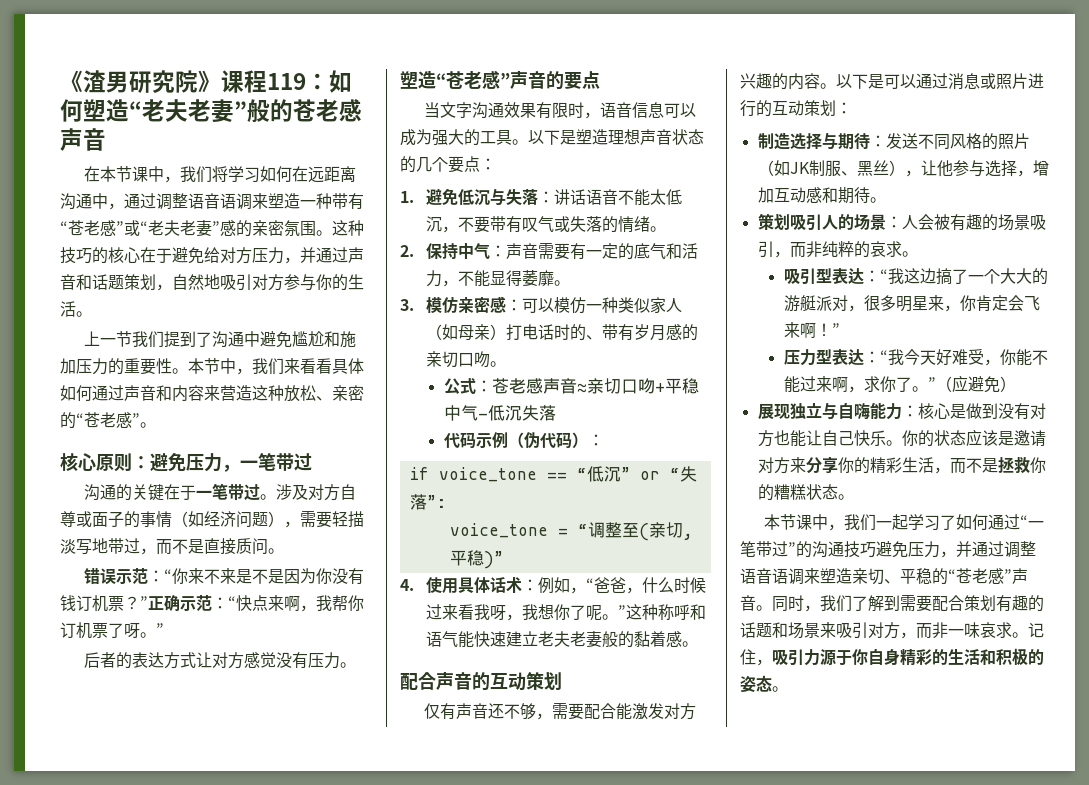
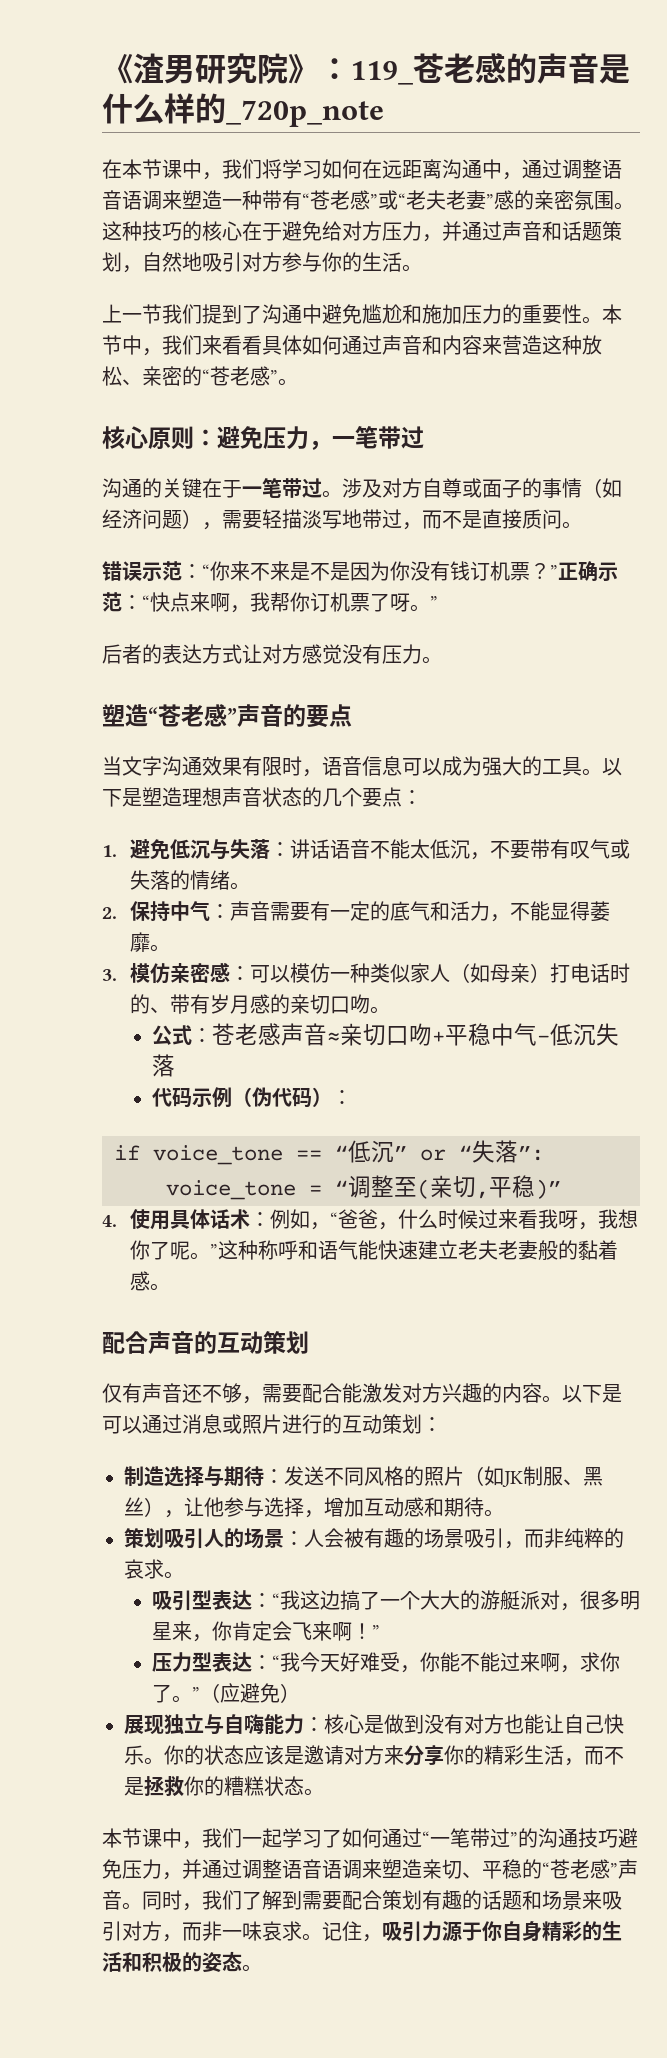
[221,70,352,93] [60,99,362,122] [60,128,106,151] 课程119：如何塑造“老夫老妻”般的苍老感声音 -> [319,53,630,85] [102,93,384,127] ：119_苍老感的声音是什么样的_720p_note

